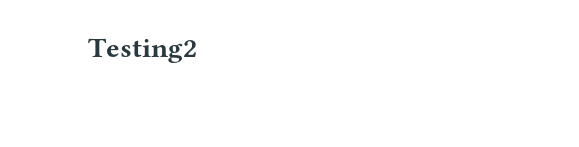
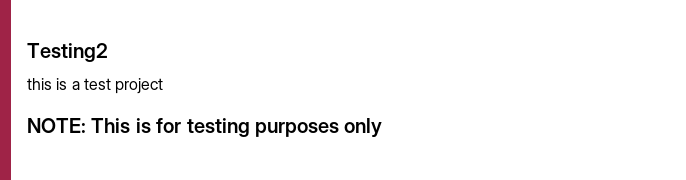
(197, 50) none -> [27,78,164,94] [27,118,383,138] // this is a test project // NOTE: This is for testing purposes only

